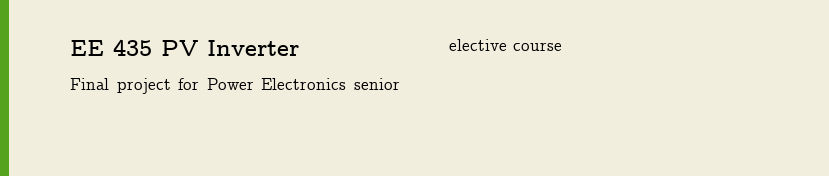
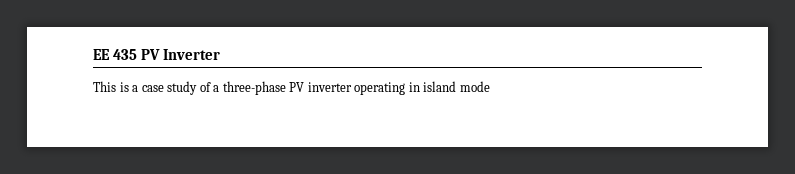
[70,78,400,94] [449,39,562,51] Final project for Power Electronics senior elective course -> [93,81,490,95] This is a case study of a three-phase PV inverter operating in island mode

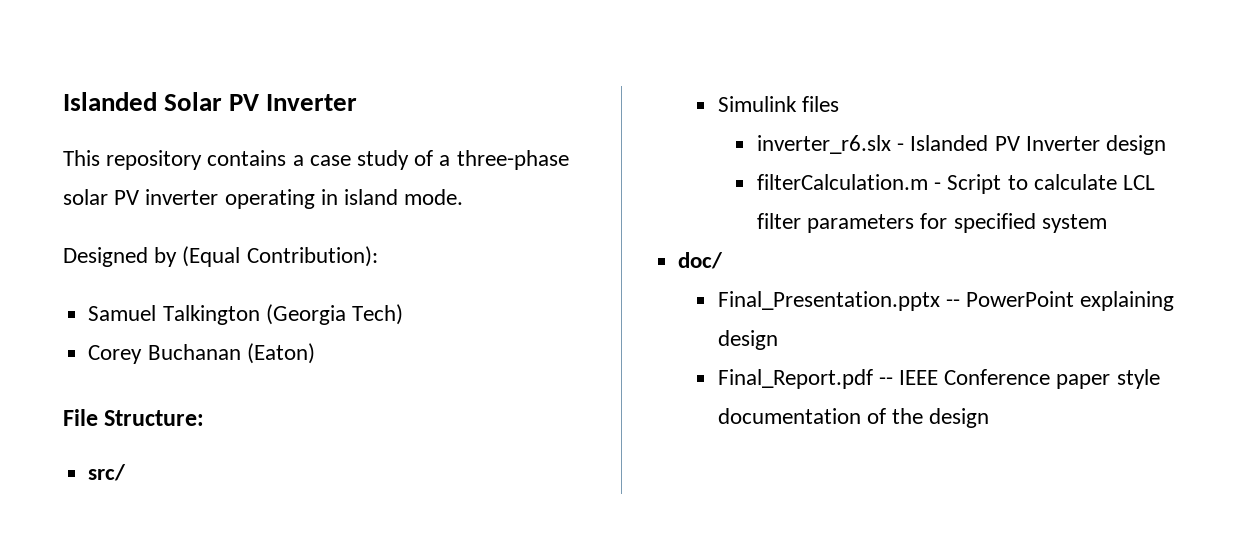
[93,49,138,60] EE 435 -> [63,92,223,111] Islanded Solar
[119,82,129,92] is -> [106,150,287,170] repository contains
(286, 88) none -> [63,189,108,205] solar
[459,81,490,92] mode -> [404,189,464,205] [63,246,378,267] [88,304,403,325] [88,343,315,364] [63,409,205,426] [88,464,127,481] [717,96,839,112] [756,135,1166,155] [756,174,1155,194] [756,213,1107,233] [678,252,724,269] [717,291,1175,311] [717,330,778,350] [717,369,1160,389] [717,408,990,428] mode. // Designed by (Equal Contribution): // Samuel Talkington (Georgia Tech) // Corey Buchanan (Eaton) // File Structure: // src/ // Simulink files // inverter_r6.slx - Islanded PV Inverter design // filterCalculation.m - Script to calculate LCL filter parameters for specified system // doc/ // Final_Presentation.pptx -- PowerPoint explaining design // Final_Report.pdf -- IEEE Conference paper style documentation of the design

